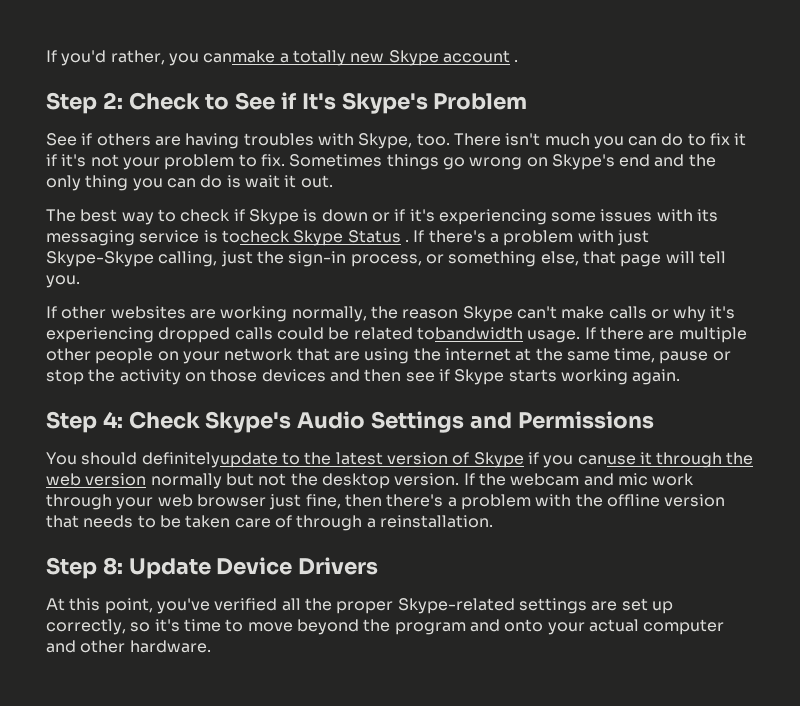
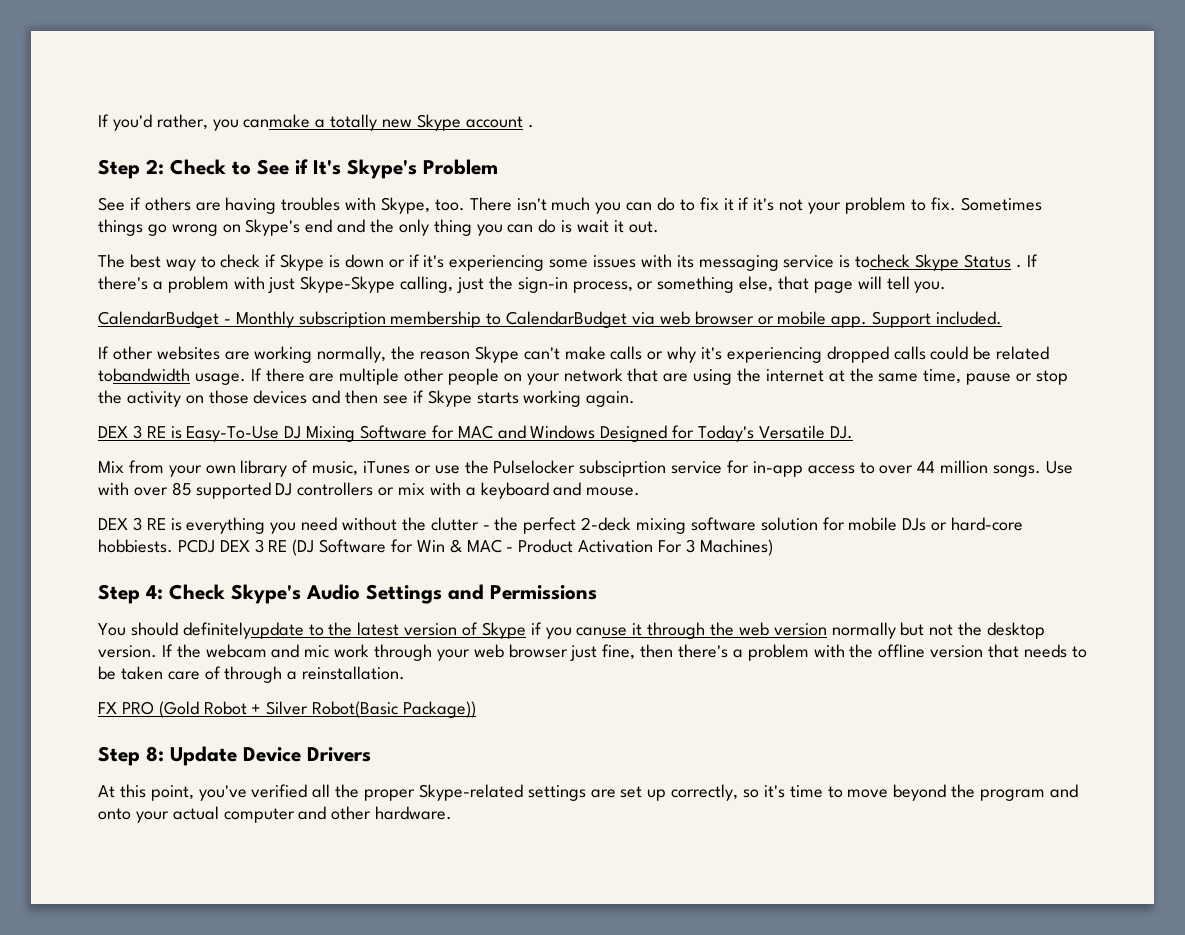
(80, 281) none -> [98,311,1003,328] // CalendarBudget - Monthly subscription membership to CalendarBudget via web browser or mobile app. Support included.
(681, 377) none -> [98,425,853,442] [98,460,1073,477] [98,482,641,499] [98,517,1024,534] [98,539,773,556] // DEX 3 RE is Easy-To-Use DJ Mixing Software for MAC and Windows Designed for Today's Versatile DJ. // Mix from your own library of music, iTunes or use the Pulselocker subsciprtion service for in-app access to over 44 million songs. Use with over 85 supported DJ controllers or mix with a keyboard and mouse. // DEX 3 RE is everything you need without the clutter - the perfect 2-deck mixing software solution for mobile DJs or hard-core hobbiests. PCDJ DEX 3 RE (DJ Software for Win & MAC - Product Activation For 3 Machines)
(493, 521) none -> [98,701,477,718] // FX PRO (Gold Robot + Silver Robot(Basic Package))

